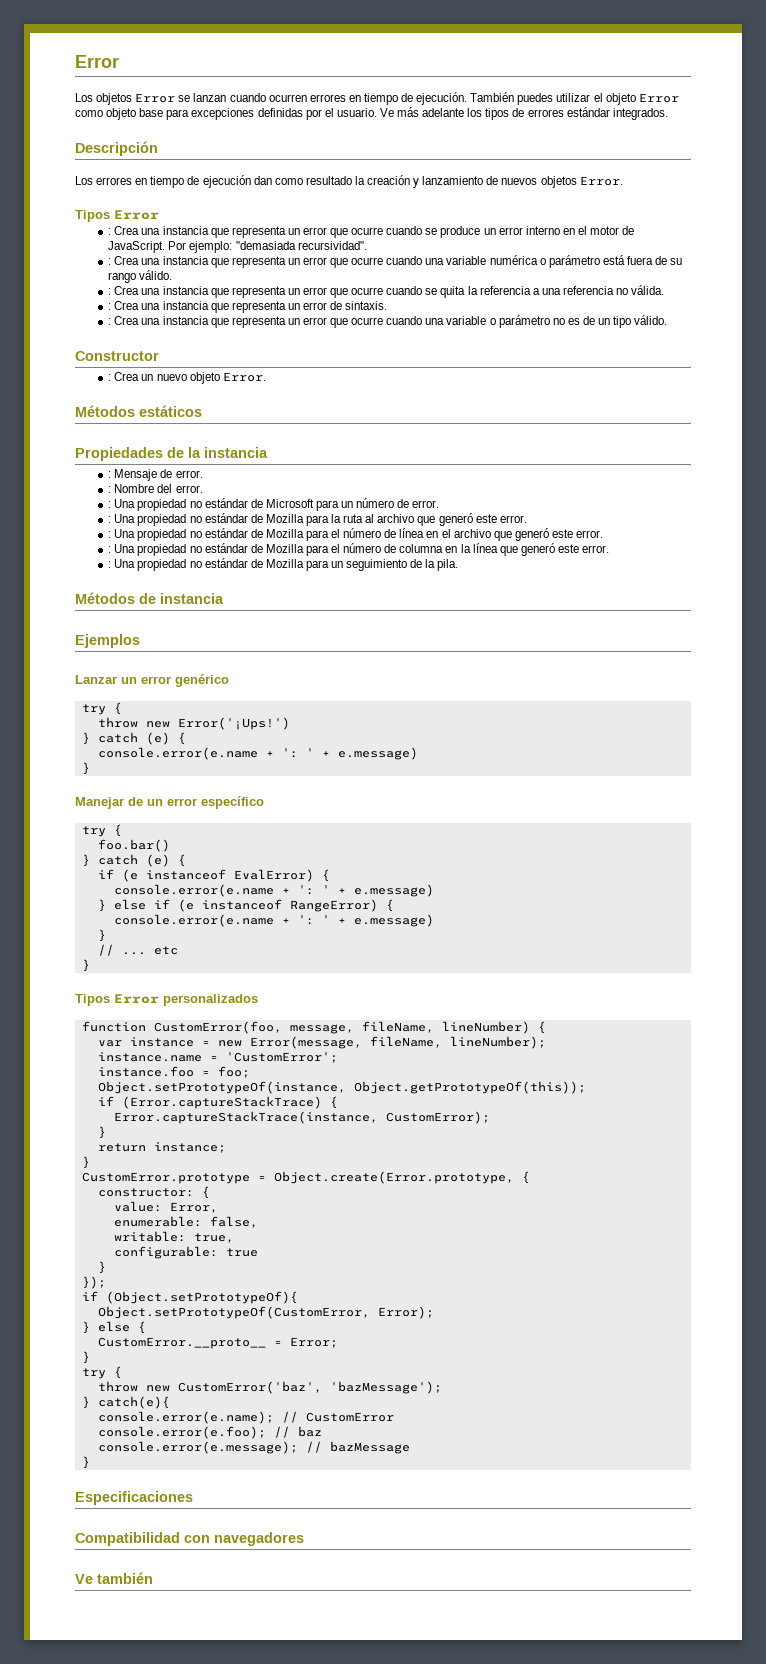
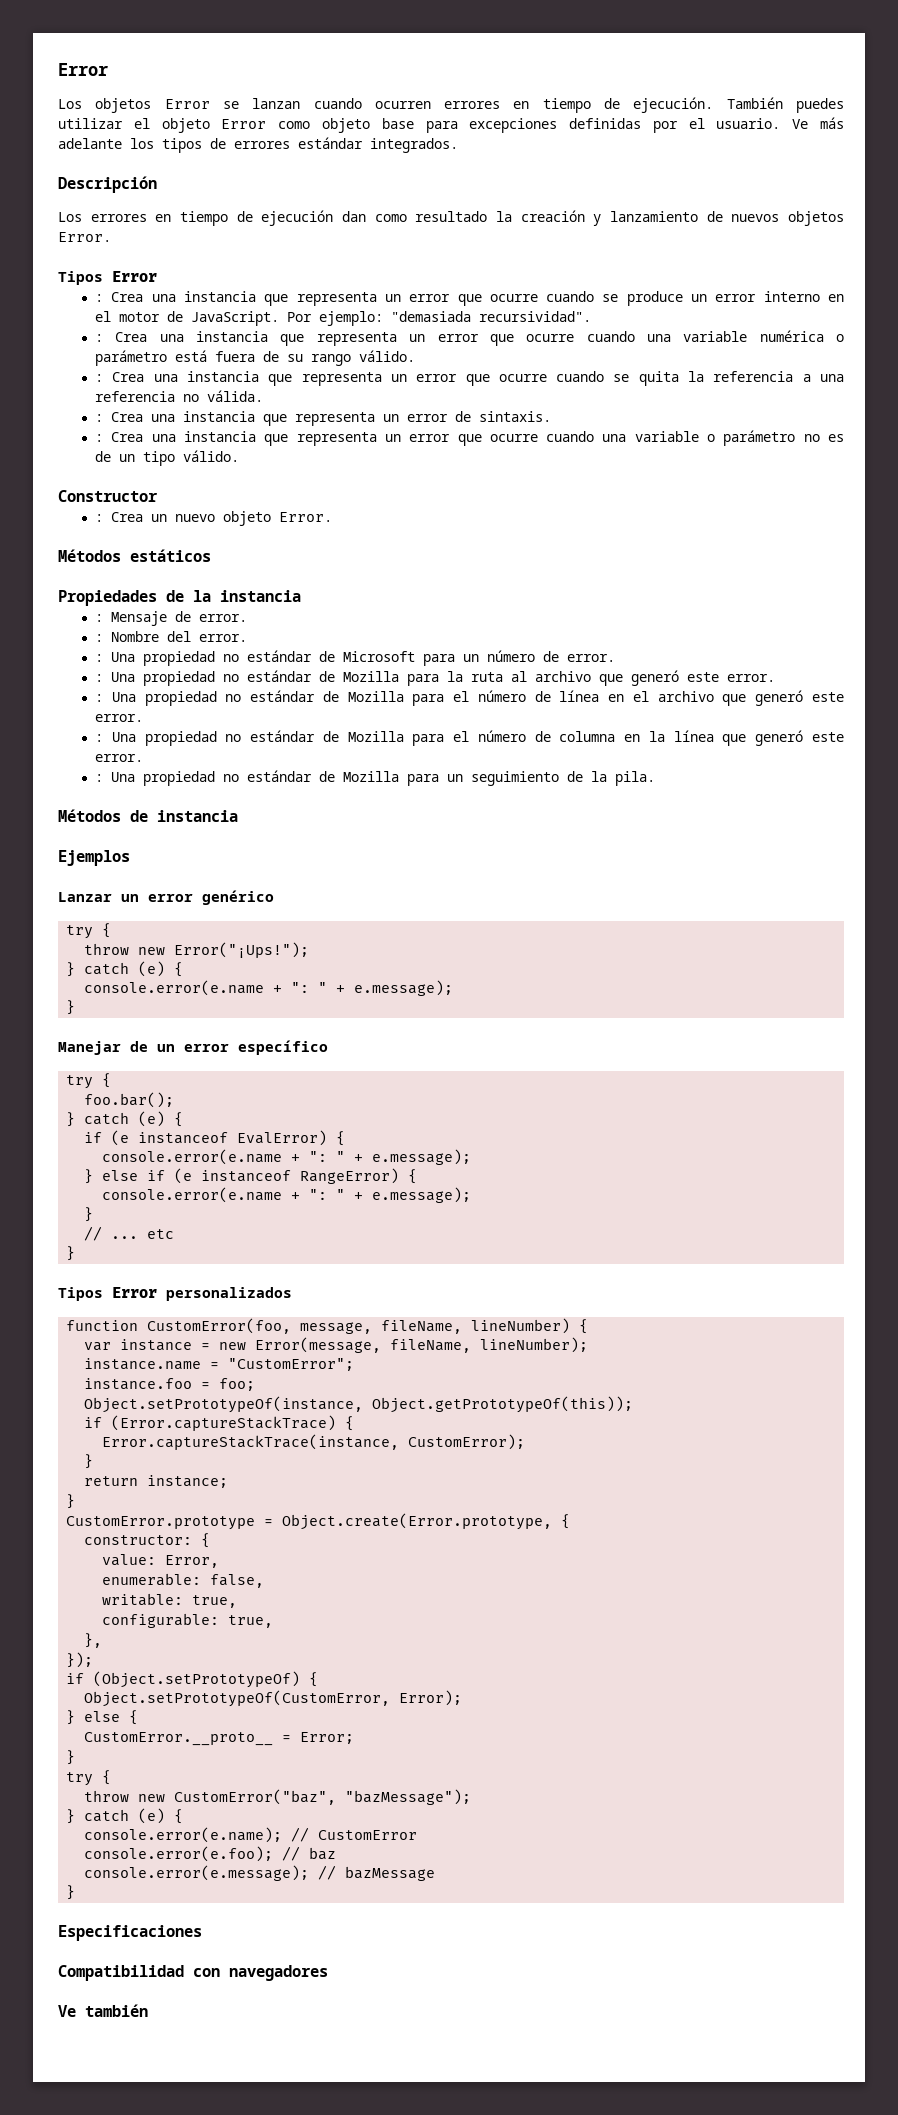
[177,717,290,730] Error('¡Ups!') -> [174,942,310,958] Error("¡Ups!");
[281,747,418,760] ': ' + e.message) -> [291,980,454,996] ": " + e.message);
[97,839,170,852] foo.bar() -> [84,1092,175,1108] foo.bar();
[297,884,434,897] ': ' + e.message) -> [309,1149,472,1165] ": " + e.message);
[297,914,434,927] ': ' + e.message) -> [309,1187,472,1203] ": " + e.message);
[225,1052,338,1063] 'CustomError'; -> [228,1358,355,1371] "CustomError";
[225,1248,258,1257] [97,1261,106,1274] true // } -> [228,1615,274,1628] [84,1633,103,1648] true, // },
[105,1291,298,1304] (Object.setPrototypeOf){ -> [93,1671,319,1688] (Object.setPrototypeOf) {
[177,1381,442,1394] [81,1396,170,1409] CustomError('baz', 'bazMessage'); // } catch(e){ -> [174,1789,472,1805] [66,1808,184,1824] CustomError("baz", "bazMessage"); // } catch (e) {

